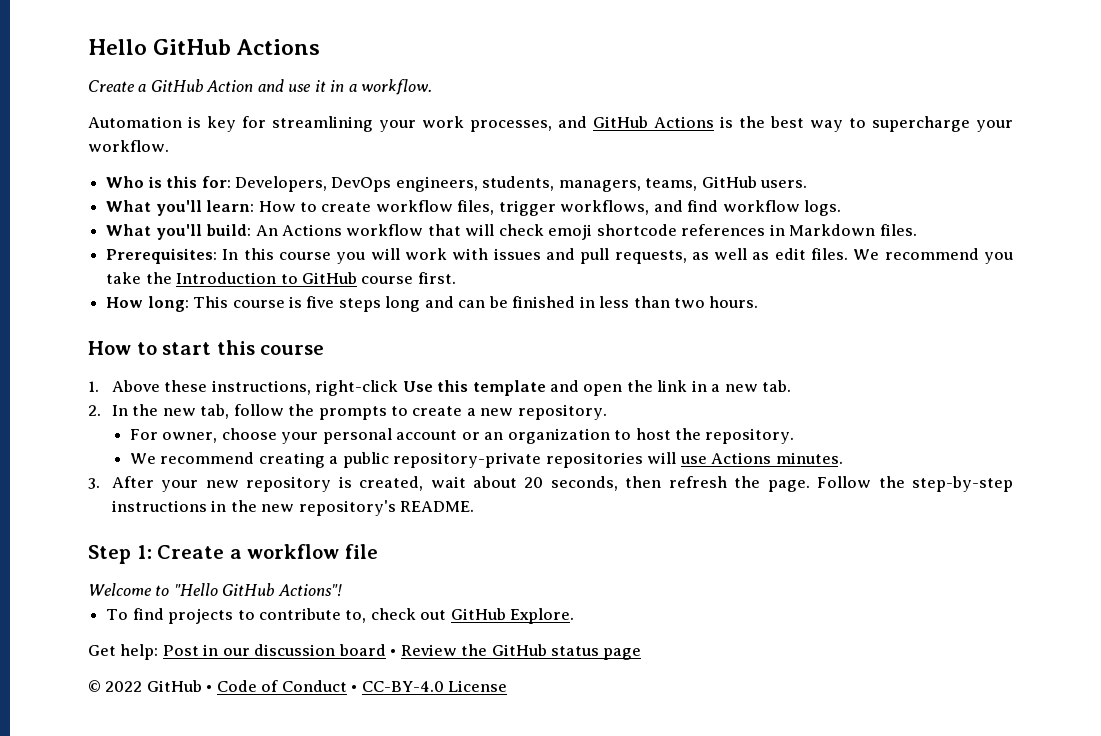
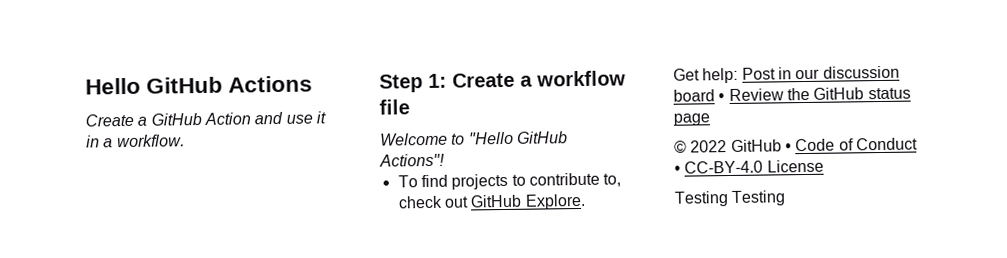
[88,116,1013,132] [88,140,169,152] [106,176,808,192] [106,200,842,216] [106,224,917,240] [106,248,1013,264] [106,272,456,284] [106,296,759,312] [88,340,325,355] [88,380,792,396] [88,404,607,420] [129,428,795,444] [129,452,843,468] [88,476,1013,492] [111,500,475,516] // Automation is key for streamlining your work processes, and GitHub Actions is the best way to supercharge your workflow. // Who is this for: Developers, DevOps engineers, students, managers, teams, GitHub users. // What you'll learn: How to create workflow files, trigger workflows, and find workflow logs. // What you'll build: An Actions workflow that will check emoji shortcode references in Markdown files. // Prerequisites: In this course you will work with issues and pull requests, as well as edit files. We recommend you take the Introduction to GitHub course first. // How long: This course is five steps long and can be finished in less than two hours. // How to start this course // 1. Above these instructions, right-click Use this template and open the link in a new tab. // 2. In the new tab, follow the prompts to create a new repository. // For owner, choose your personal account or an organization to host the repository. // We recommend creating a public repository-private repositories will use Actions minutes. // 3. After your new repository is created, wait about 20 seconds, then refresh the page. Follow the step-by-step instructions in the new repository's README. -> (185, 141) none
(508, 686) none -> [674,190,787,207] // Testing Testing

